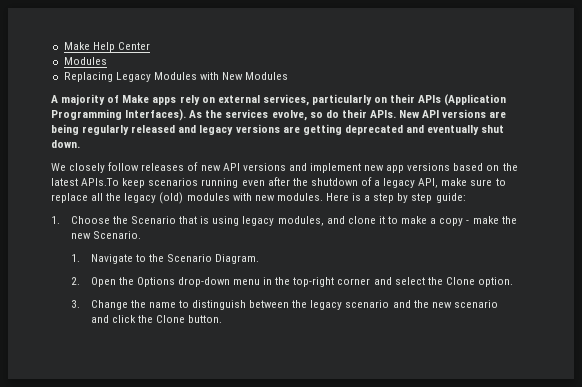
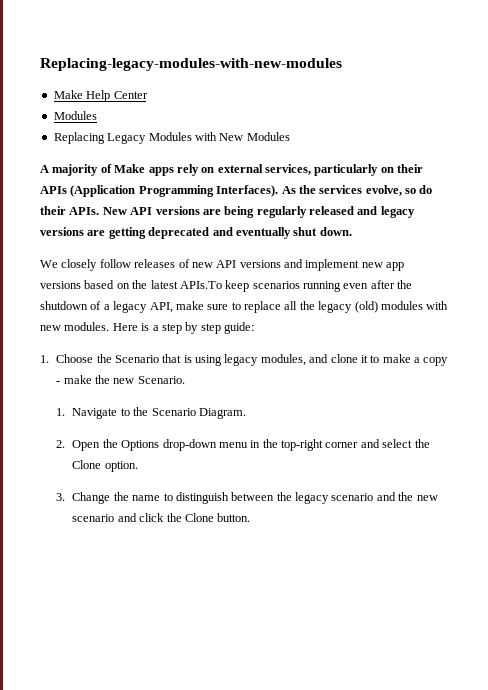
(63, 46) none -> [40,58,342,71] Replacing-legacy-modules-with-new-modules //

